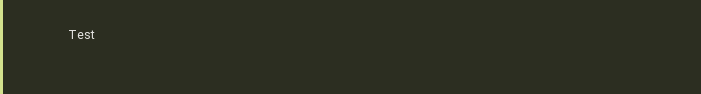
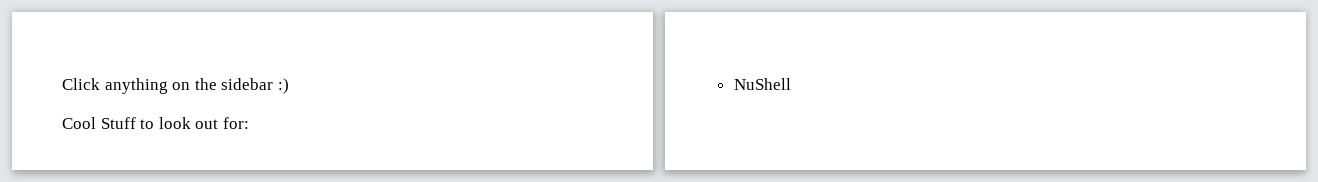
[68,30,95,39] Test -> [62,78,289,94] [62,117,249,129] [733,78,791,90] Click anything on the sidebar :) // Cool Stuff to look out for: // NuShell

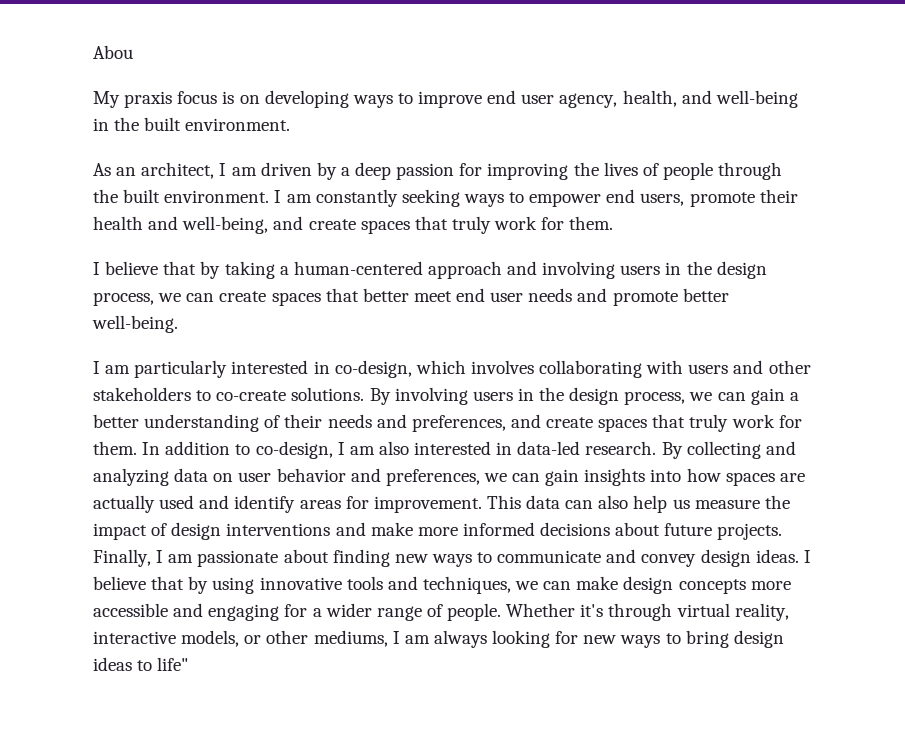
[62,78,289,94] [62,117,249,129] [733,78,791,90] Click anything on the sidebar :) // Cool Stuff to look out for: // NuShell -> [93,45,133,59] [93,90,798,108] [93,117,291,131] [93,162,783,180] [93,189,798,207] [93,216,614,234] [93,261,767,279] [93,288,729,306] [92,315,178,333] [93,360,811,378] [93,387,799,405] [93,414,802,432] [93,441,796,459] [93,468,805,486] [93,495,790,513] [93,522,783,540] [93,549,811,567] [93,576,791,594] [93,603,789,621] [93,630,784,648] [93,657,189,671] Abou // My praxis focus is on developing ways to improve end user agency, health, and well-being in the built environment. // As an architect, I am driven by a deep passion for improving the lives of people through the built environment. I am constantly seeking ways to empower end users, promote their health and well-being, and create spaces that truly work for them. // I believe that by taking a human-centered approach and involving users in the design process, we can create spaces that better meet end user needs and promote better well-being. // I am particularly interested in co-design, which involves collaborating with users and other stakeholders to co-create solutions. By involving users in the design process, we can gain a better understanding of their needs and preferences, and create spaces that truly work for them. In addition to co-design, I am also interested in data-led research. By collecting and analyzing data on user behavior and preferences, we can gain insights into how spaces are actually used and identify areas for improvement. This data can also help us measure the impact of design interventions and make more informed decisions about future projects. Finally, I am passionate about finding new ways to communicate and convey design ideas. I believe that by using innovative tools and techniques, we can make design concepts more accessible and engaging for a wider range of people. Whether it's through virtual reality, interactive models, or other mediums, I am always looking for new ways to bring design ideas to life"

